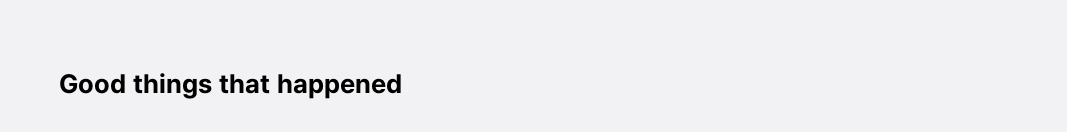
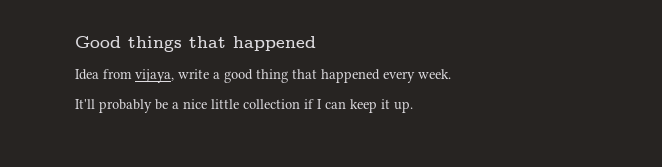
(403, 86) none -> [75,69,451,83] [75,99,413,113] // Idea from vijaya, write a good thing that happened every week. // It'll probably be a nice little collection if I can keep it up.

